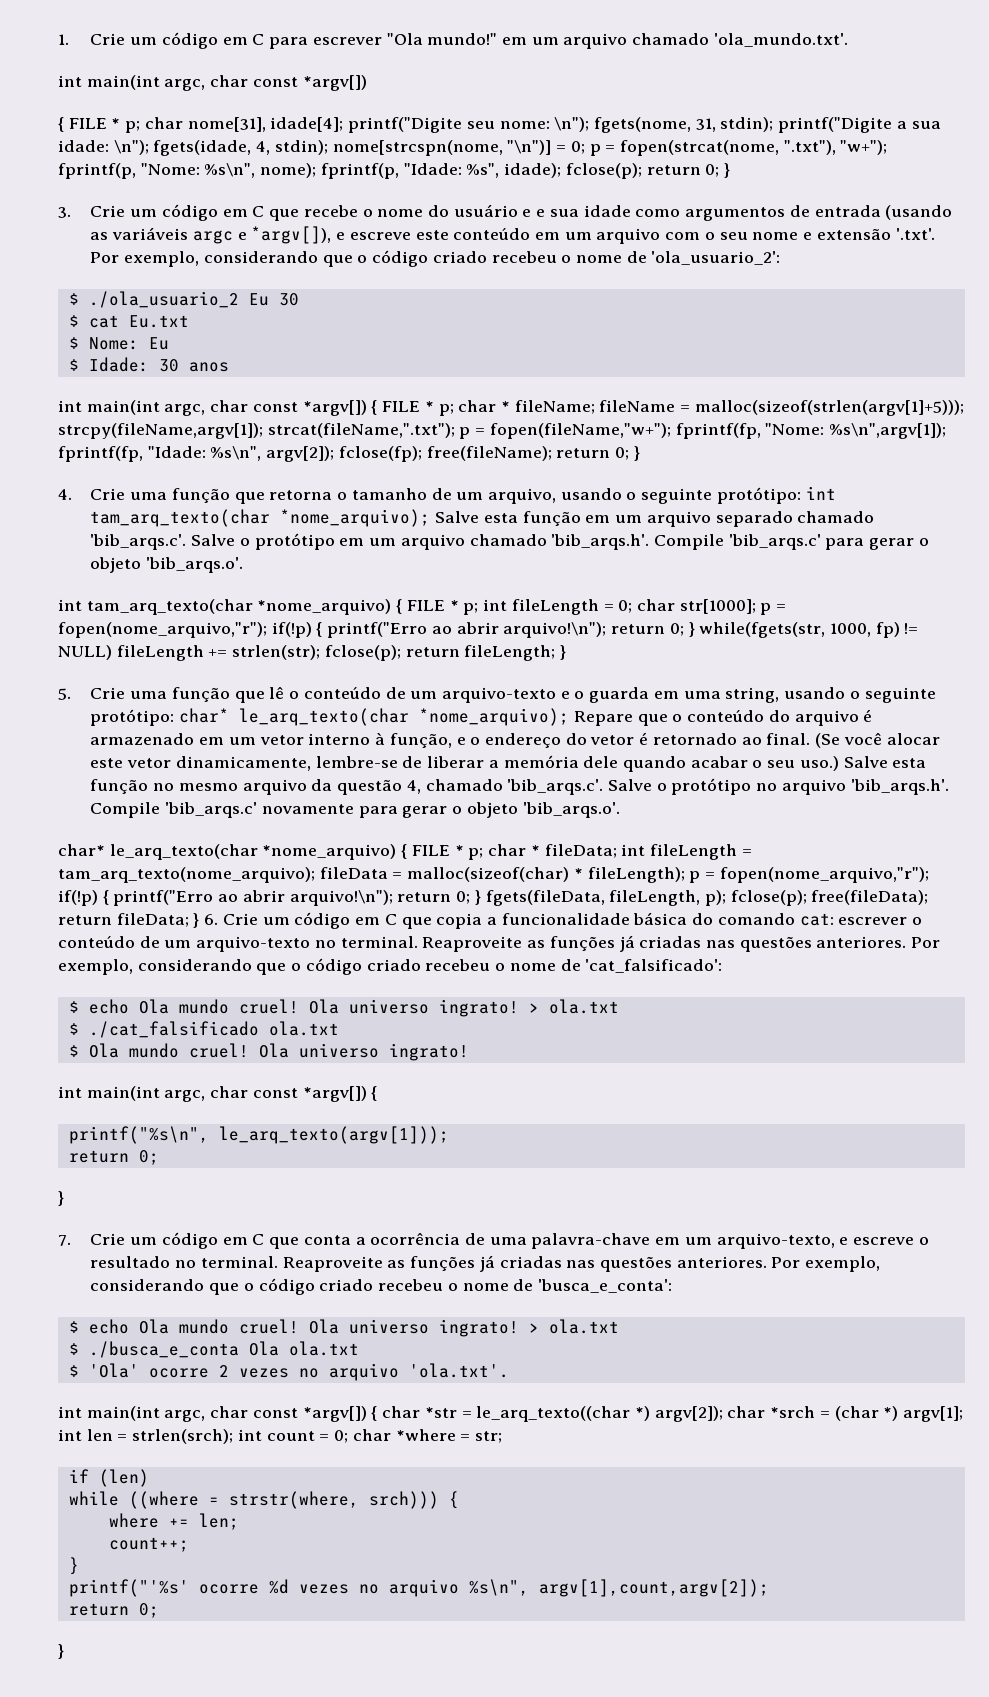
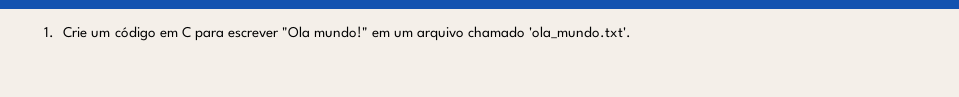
[58,75,367,91] [58,117,941,133] [58,140,888,156] [58,163,730,179] [58,204,953,221] [90,226,936,244] [90,250,781,267] [68,291,299,308] [68,315,189,328] [68,337,169,350] [68,357,229,372] [58,400,964,416] [58,423,947,439] [58,446,640,462] [58,486,836,504] [90,509,875,527] [90,533,929,550] [90,557,244,573] [58,599,787,615] [58,622,919,638] [58,645,567,661] [58,686,936,703] [90,708,873,726] [90,732,940,748] [90,755,927,772] [90,778,949,795] [90,802,620,818] [58,844,752,860] [58,867,929,883] [58,890,929,906] [58,912,923,929] [58,935,941,952] [58,958,723,975] [68,999,619,1017] [68,1021,339,1038] [68,1043,469,1061] [58,1086,378,1102] [68,1126,449,1144] [68,1150,159,1165] [58,1191,64,1206] [58,1232,929,1249] [90,1255,881,1272] [90,1278,672,1295] [68,1319,619,1337] [68,1341,359,1358] [68,1363,509,1381] [58,1406,964,1422] [58,1429,502,1444] [68,1469,149,1487] [68,1491,459,1509] [108,1513,239,1530] [108,1537,189,1552] [68,1557,79,1575] [68,1579,769,1597] [68,1603,159,1618] [58,1644,64,1659] // int main(int argc, char const *argv[]) // { FILE * p; char nome[31], idade[4]; printf("Digite seu nome: \n"); fgets(nome, 31, stdin); printf("Digite a sua idade: \n"); fgets(idade, 4, stdin); nome[strcspn(nome, "\n")] = 0; p = fopen(strcat(nome, ".txt"), "w+"); fprintf(p, "Nome: %s\n", nome); fprintf(p, "Idade: %s", idade); fclose(p); return 0; } // 3. Crie um código em C que recebe o nome do usuário e e sua idade como argumentos de entrada (usando as variáveis argc e *argv[]), e escreve este conteúdo em um arquivo com o seu nome e extensão '.txt'. Por exemplo, considerando que o código criado recebeu o nome de 'ola_usuario_2': // $ ./ola_usuario_2 Eu 30 // $ cat Eu.txt // $ Nome: Eu // $ Idade: 30 anos // int main(int argc, char const *argv[]) { FILE * p; char * fileName; fileName = malloc(sizeof(strlen(argv[1]+5))); strcpy(fileName,argv[1]); strcat(fileName,".txt"); p = fopen(fileName,"w+"); fprintf(fp, "Nome: %s\n",argv[1]); fprintf(fp, "Idade: %s\n", argv[2]); fclose(fp); free(fileName); return 0; } // 4. Crie uma função que retorna o tamanho de um arquivo, usando o seguinte protótipo: int tam_arq_texto(char *nome_arquivo); Salve esta função em um arquivo separado chamado 'bib_arqs.c'. Salve o protótipo em um arquivo chamado 'bib_arqs.h'. Compile 'bib_arqs.c' para gerar o objeto 'bib_arqs.o'. // int tam_arq_texto(char *nome_arquivo) { FILE * p; int fileLength = 0; char str[1000]; p = fopen(nome_arquivo,"r"); if(!p) { printf("Erro ao abrir arquivo!\n"); return 0; } while(fgets(str, 1000, fp) != NULL) fileLength += strlen(str); fclose(p); return fileLength; } // 5. Crie uma função que lê o conteúdo de um arquivo-texto e o guarda em uma string, usando o seguinte protótipo: char* le_arq_texto(char *nome_arquivo); Repare que o conteúdo do arquivo é armazenado em um vetor interno à função, e o endereço do vetor é retornado ao final. (Se você alocar este vetor dinamicamente, lembre-se de liberar a memória dele quando acabar o seu uso.) Salve esta função no mesmo arquivo da questão 4, chamado 'bib_arqs.c'. Salve o protótipo no arquivo 'bib_arqs.h'. Compile 'bib_arqs.c' novamente para gerar o objeto 'bib_arqs.o'. // char* le_arq_texto(char *nome_arquivo) { FILE * p; char * fileData; int fileLength = tam_arq_texto(nome_arquivo); fileData = malloc(sizeof(char) * fileLength); p = fopen(nome_arquivo,"r"); if(!p) { printf("Erro ao abrir arquivo!\n"); return 0; } fgets(fileData, fileLength, p); fclose(p); free(fileData); return fileData; } 6. Crie um código em C que copia a funcionalidade básica do comando cat: escrever o conteúdo de um arquivo-texto no terminal. Reaproveite as funções já criadas nas questões anteriores. Por exemplo, considerando que o código criado recebeu o nome de 'cat_falsificado': // $ echo Ola mundo cruel! Ola universo ingrato! > ola.txt // $ ./cat_falsificado ola.txt // $ Ola mundo cruel! Ola universo ingrato! // int main(int argc, char const *argv[]) { // printf("%s\n", le_arq_texto(argv[1])); // return 0; // } // 7. Crie um código em C que conta a ocorrência de uma palavra-chave em um arquivo-texto, e escreve o resultado no terminal. Reaproveite as funções já criadas nas questões anteriores. Por exemplo, considerando que o código criado recebeu o nome de 'busca_e_conta': // $ echo Ola mundo cruel! Ola universo ingrato! > ola.txt // $ ./busca_e_conta Ola ola.txt // $ 'Ola' ocorre 2 vezes no arquivo 'ola.txt'. // int main(int argc, char const *argv[]) { char *str = le_arq_texto((char *) argv[2]); char *srch = (char *) argv[1]; int len = strlen(srch); int count = 0; char *where = str; // if (len) // while ((where = strstr(where, srch))) { // where += len; // count++; // } // printf("'%s' ocorre %d vezes no arquivo %s\n", argv[1],count,argv[2]); // return 0; // } -> (632, 32) none

